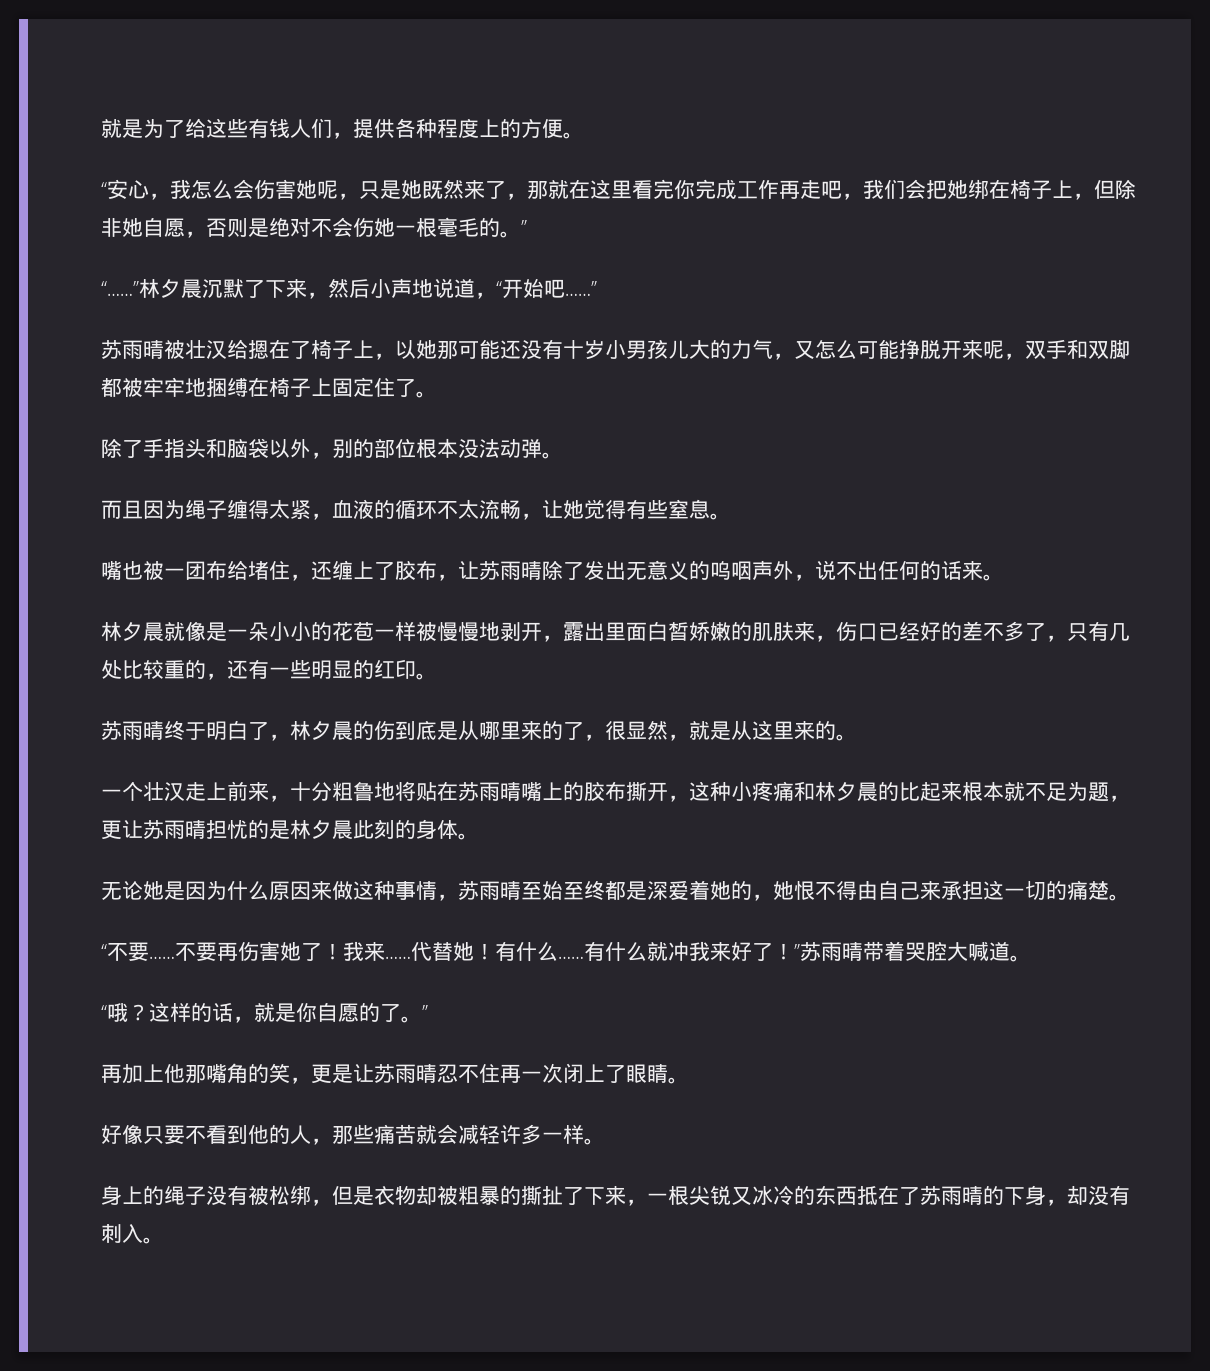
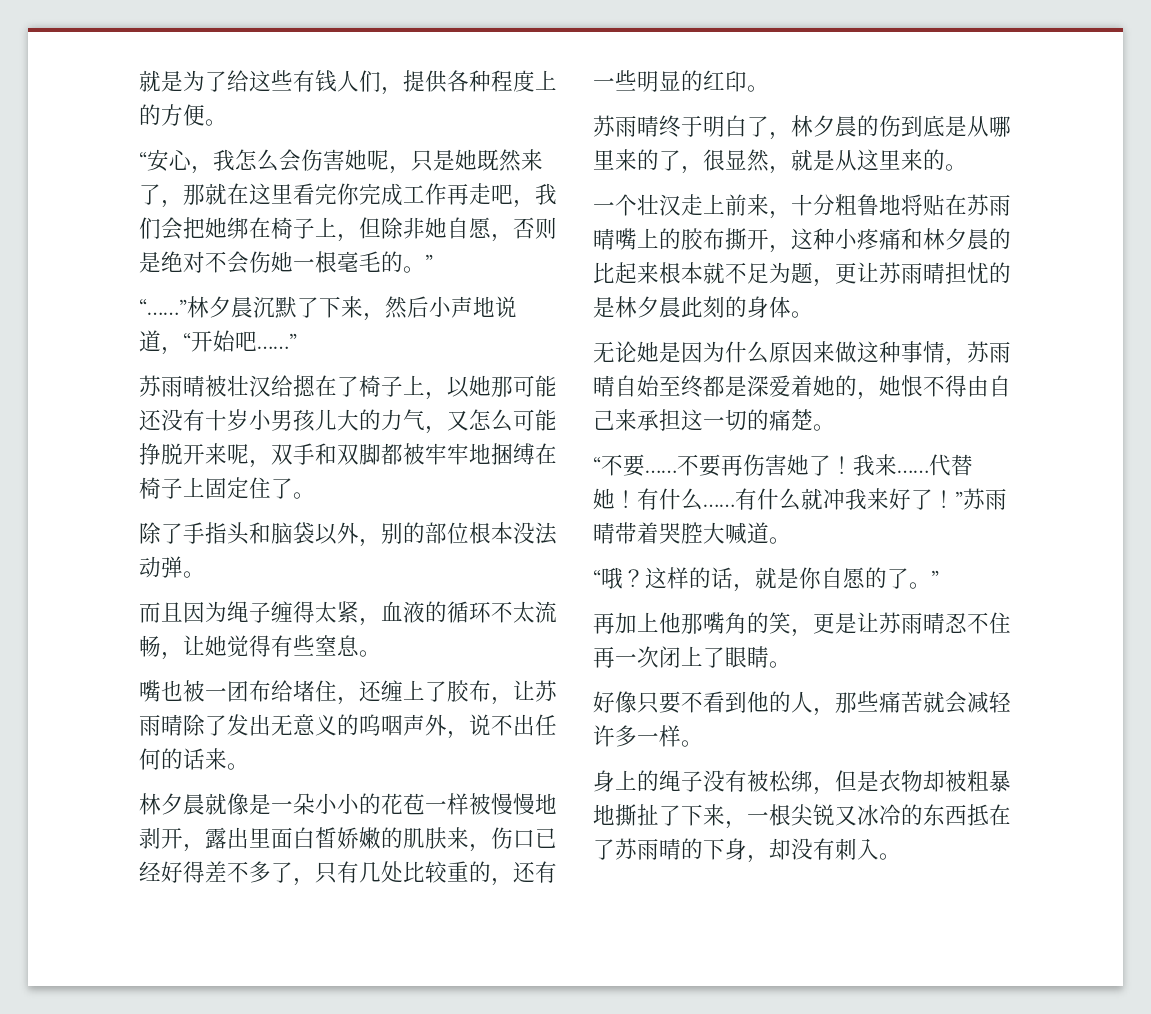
[941,622,962,641] 的 -> [183,861,205,883] 得
[521,882,542,900] 至 -> [615,375,637,397] 自
[500,1186,521,1205] 的 -> [593,804,615,825] 地

